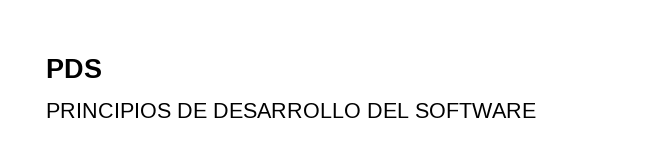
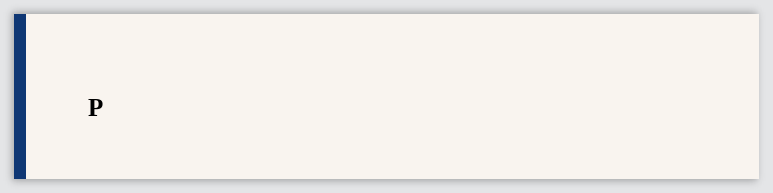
[46,59,102,78] [46,103,536,118] PDS // PRINCIPIOS DE DESARROLLO DEL SOFTWARE -> [88,99,103,116] P

